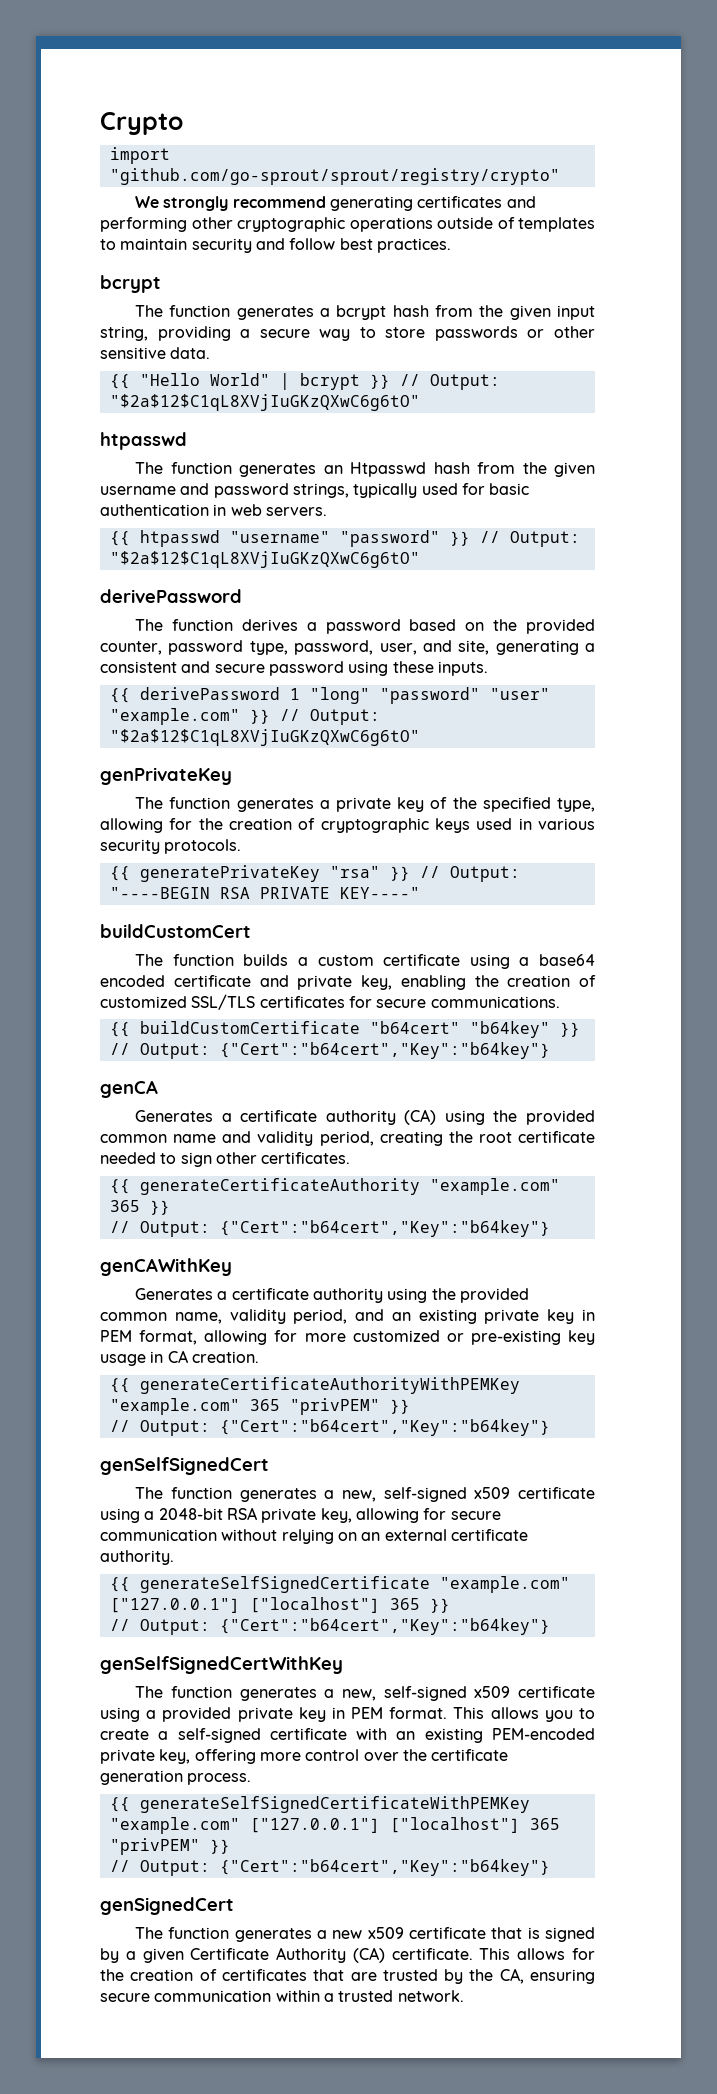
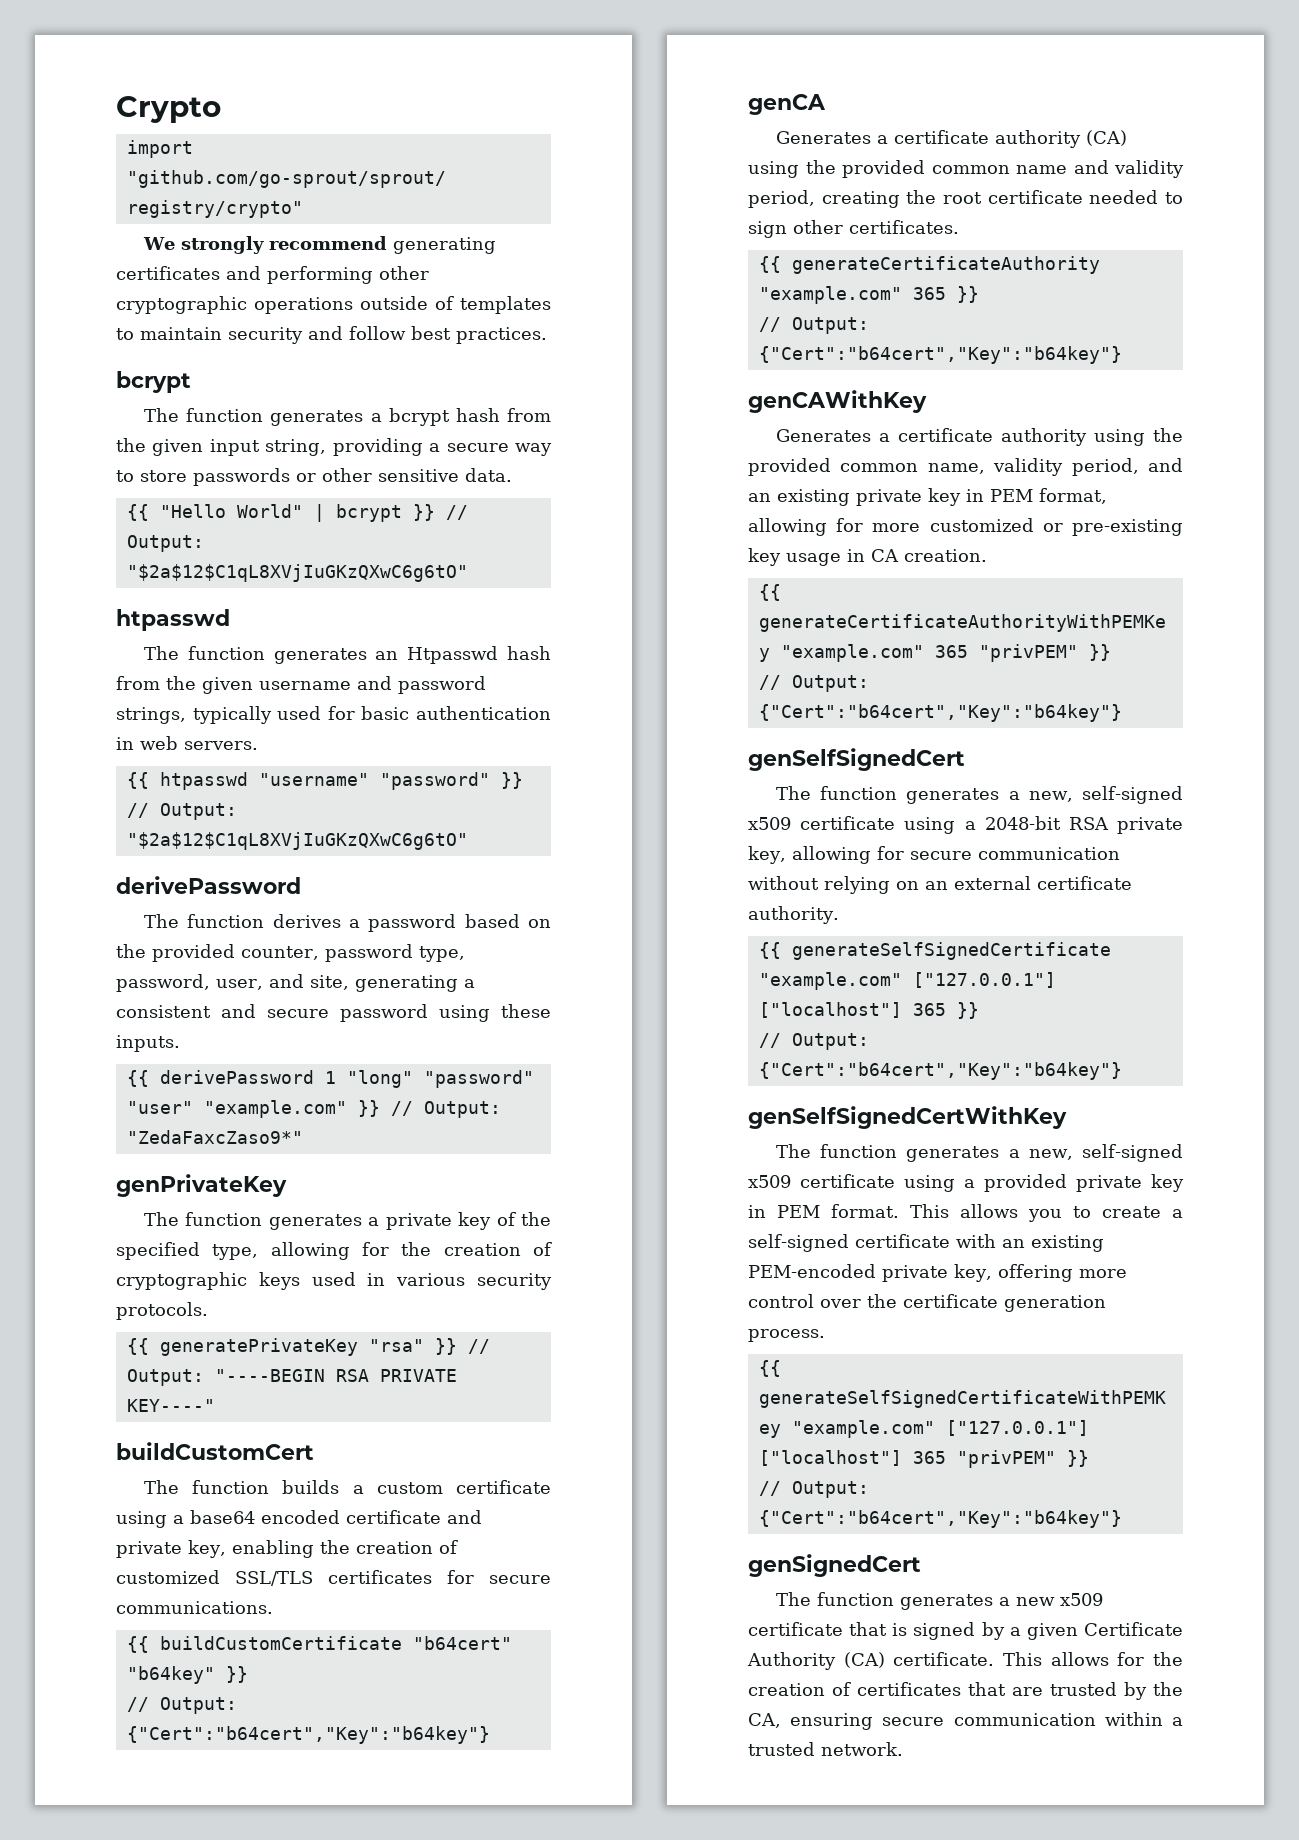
[109,729,420,746] "$2a$12$C1qL8XVjIuGKzQXwC6g6tO" -> [126,1130,303,1144] "ZedaFaxcZaso9*"

